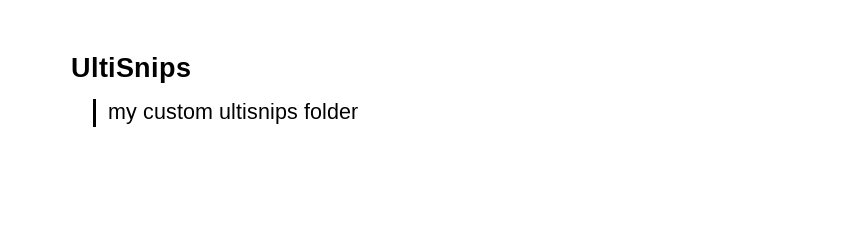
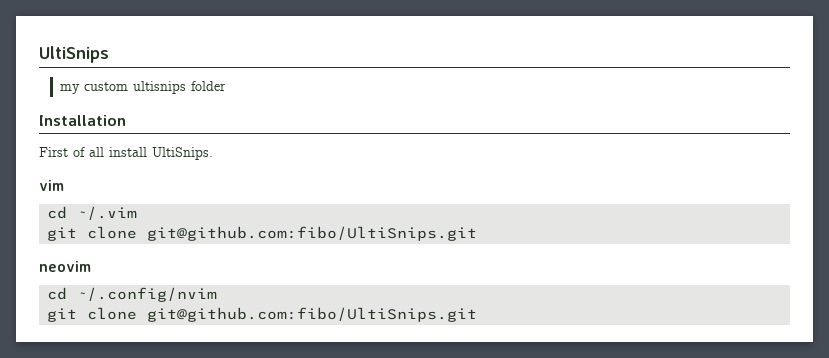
(359, 111) none -> [39,115,126,126] [39,147,213,160] [39,180,64,191] [47,206,138,220] [47,226,478,241] [39,261,91,272] [47,287,218,302] [47,307,478,322] // Installation // First of all install UltiSnips. // vim // cd ~/.vim // git clone git@github.com:fibo/UltiSnips.git // neovim // cd ~/.config/nvim // git clone git@github.com:fibo/UltiSnips.git

